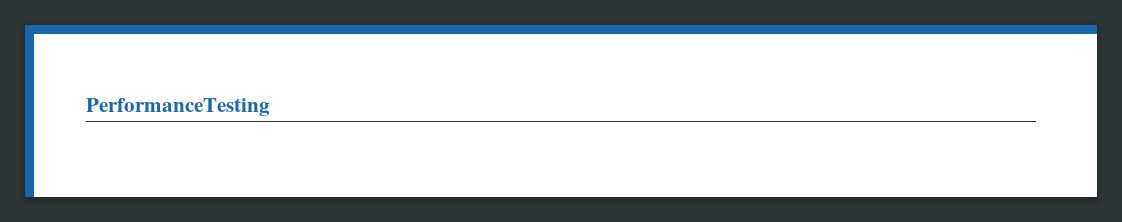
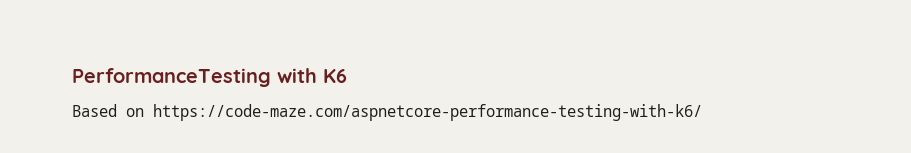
(270, 107) none -> [277,68,347,83] [72,104,702,121] with K6 // Based on https://code-maze.com/aspnetcore-performance-testing-with-k6/

